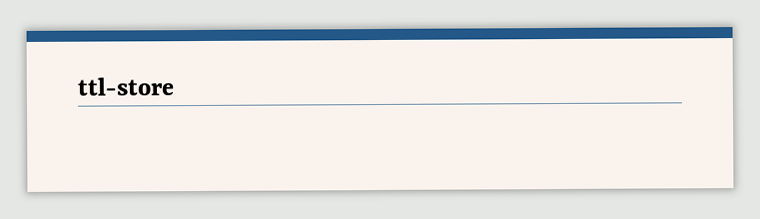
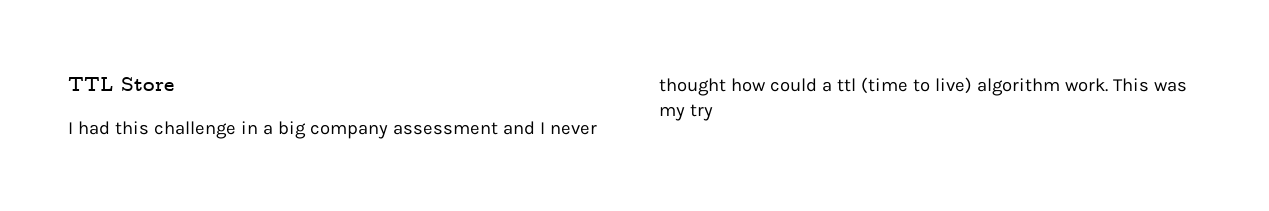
[77,77,174,96] ttl-store -> [68,77,174,91] [68,121,597,139] [659,77,1187,96] [659,104,713,121] TTL Store // I had this challenge in a big company assessment and I never thought how could a ttl (time to live) algorithm work. This was my try

